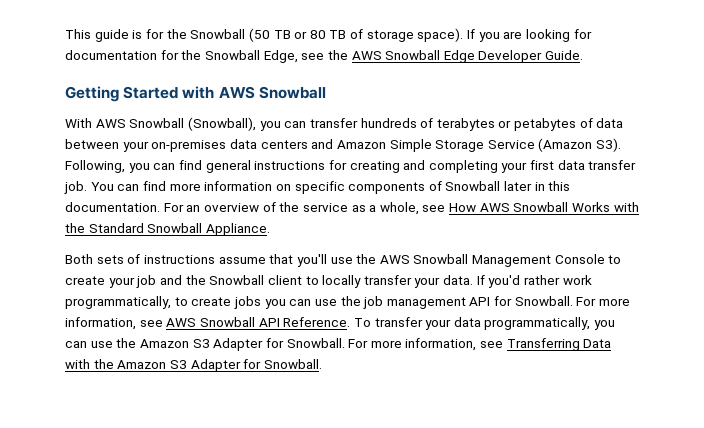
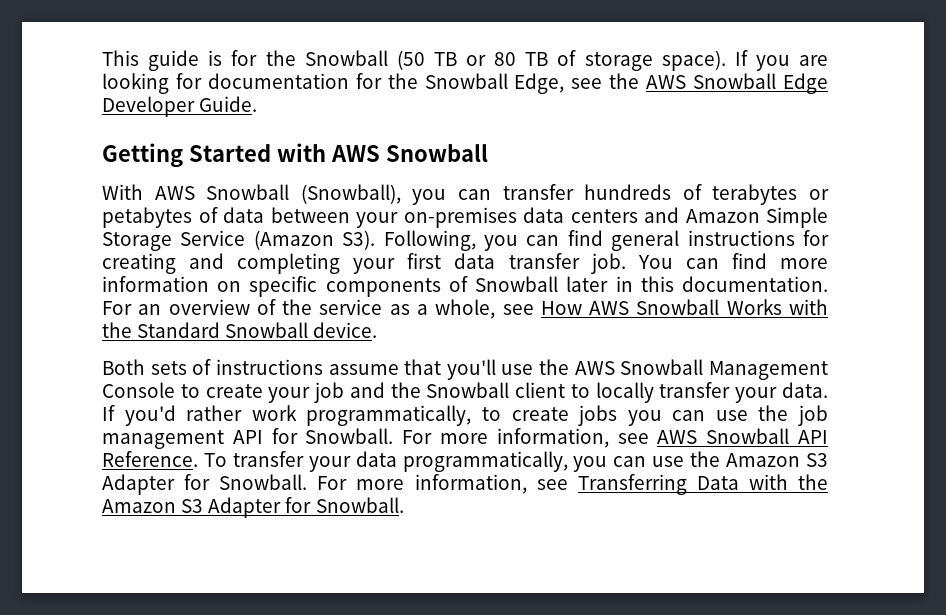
[205,223,270,236] Appliance. -> [313,322,378,338] device.

